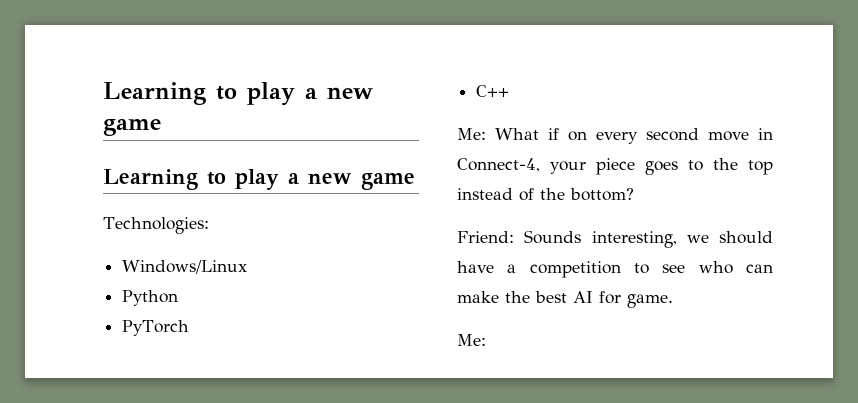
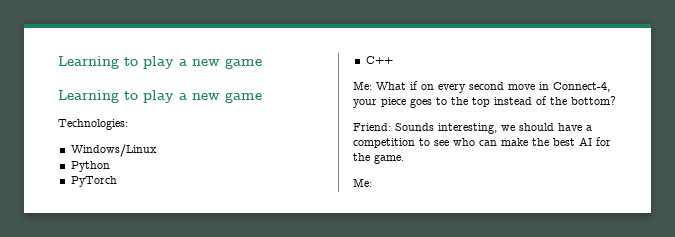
(621, 297) none -> [353,153,370,161] the

